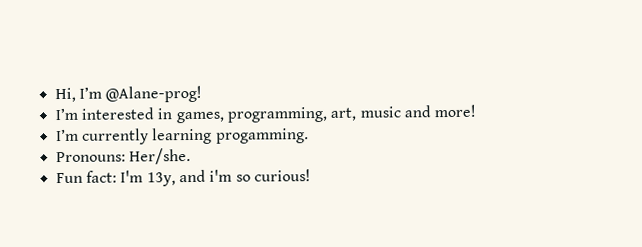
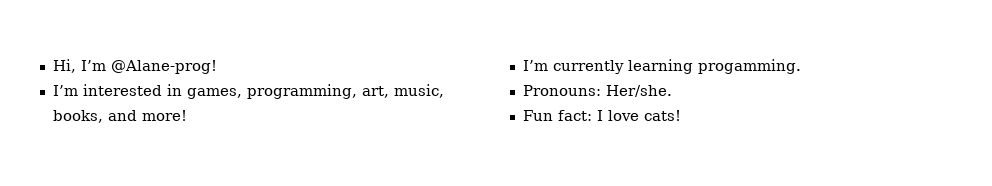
[359,106,401,118] music -> [393,84,444,98] [52,110,103,123] music, books,
[120,169,311,187] I'm 13y, and i'm so curious! -> [596,110,681,121] I love cats!

